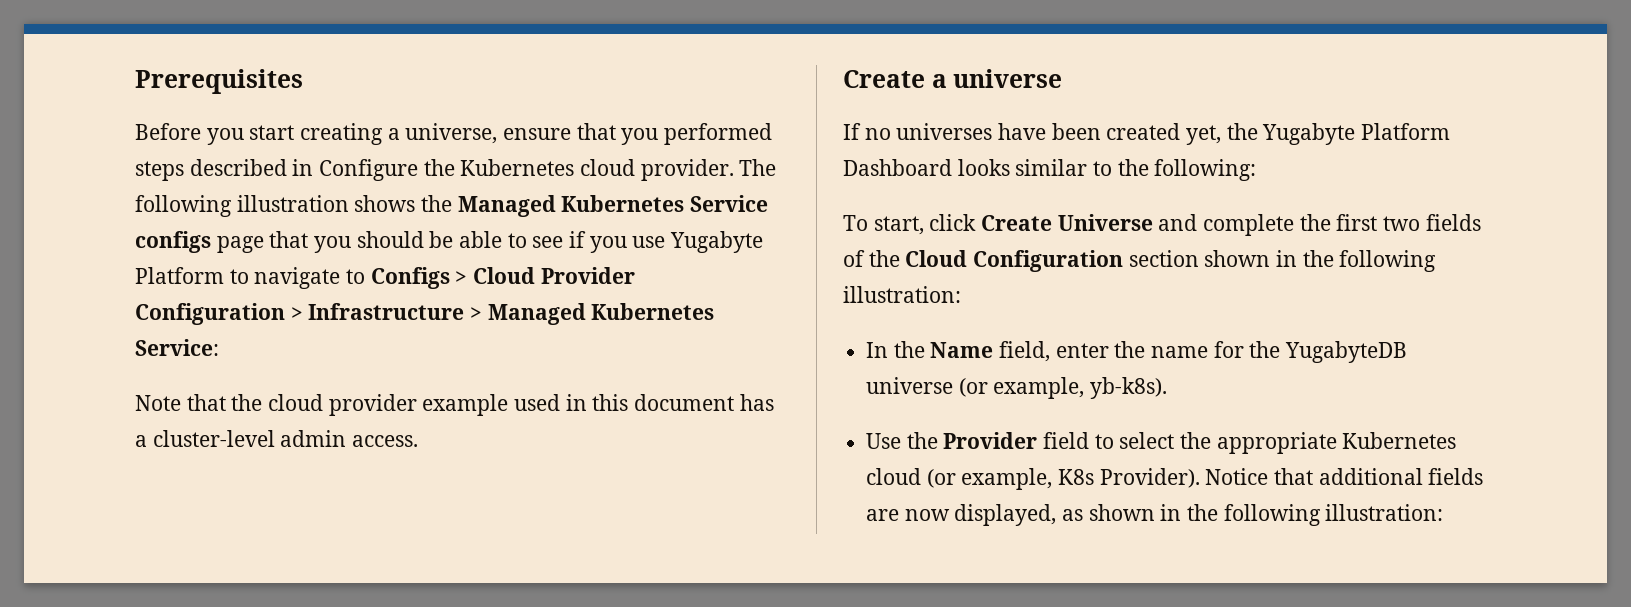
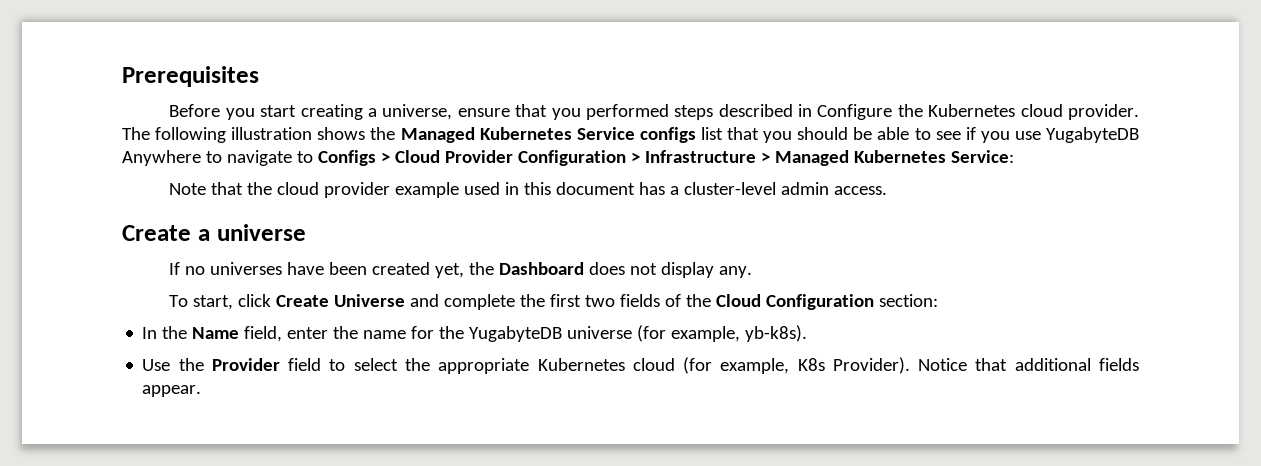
[216,236,264,253] page -> [700,127,723,140] list
[670,231,764,253] [135,267,224,284] Yugabyte Platform -> [1046,127,1140,143] [122,150,201,166] YugabyteDB Anywhere
[1262,123,1451,145] [843,159,1257,181] Yugabyte Platform Dashboard looks similar to the following: -> [499,262,753,278] Dashboard does not display any.
[1128,250,1437,272] [843,286,961,303] section shown in the following illustration: -> [879,294,939,307] section:
[958,378,988,397] (or -> [637,325,667,342] (for
[926,469,956,488] (or -> [683,357,713,374] (for
[866,504,1444,526] are now displayed, as shown in the following illustration: -> [142,385,202,397] appear.

